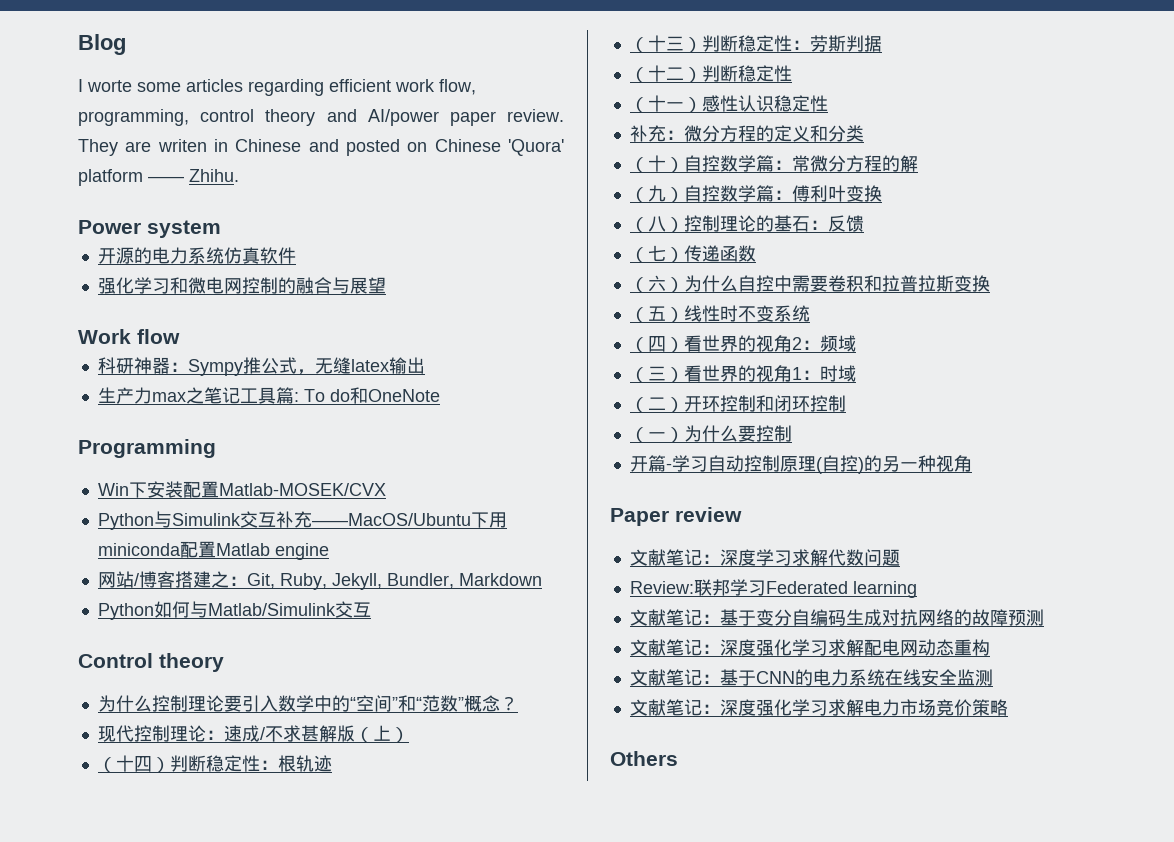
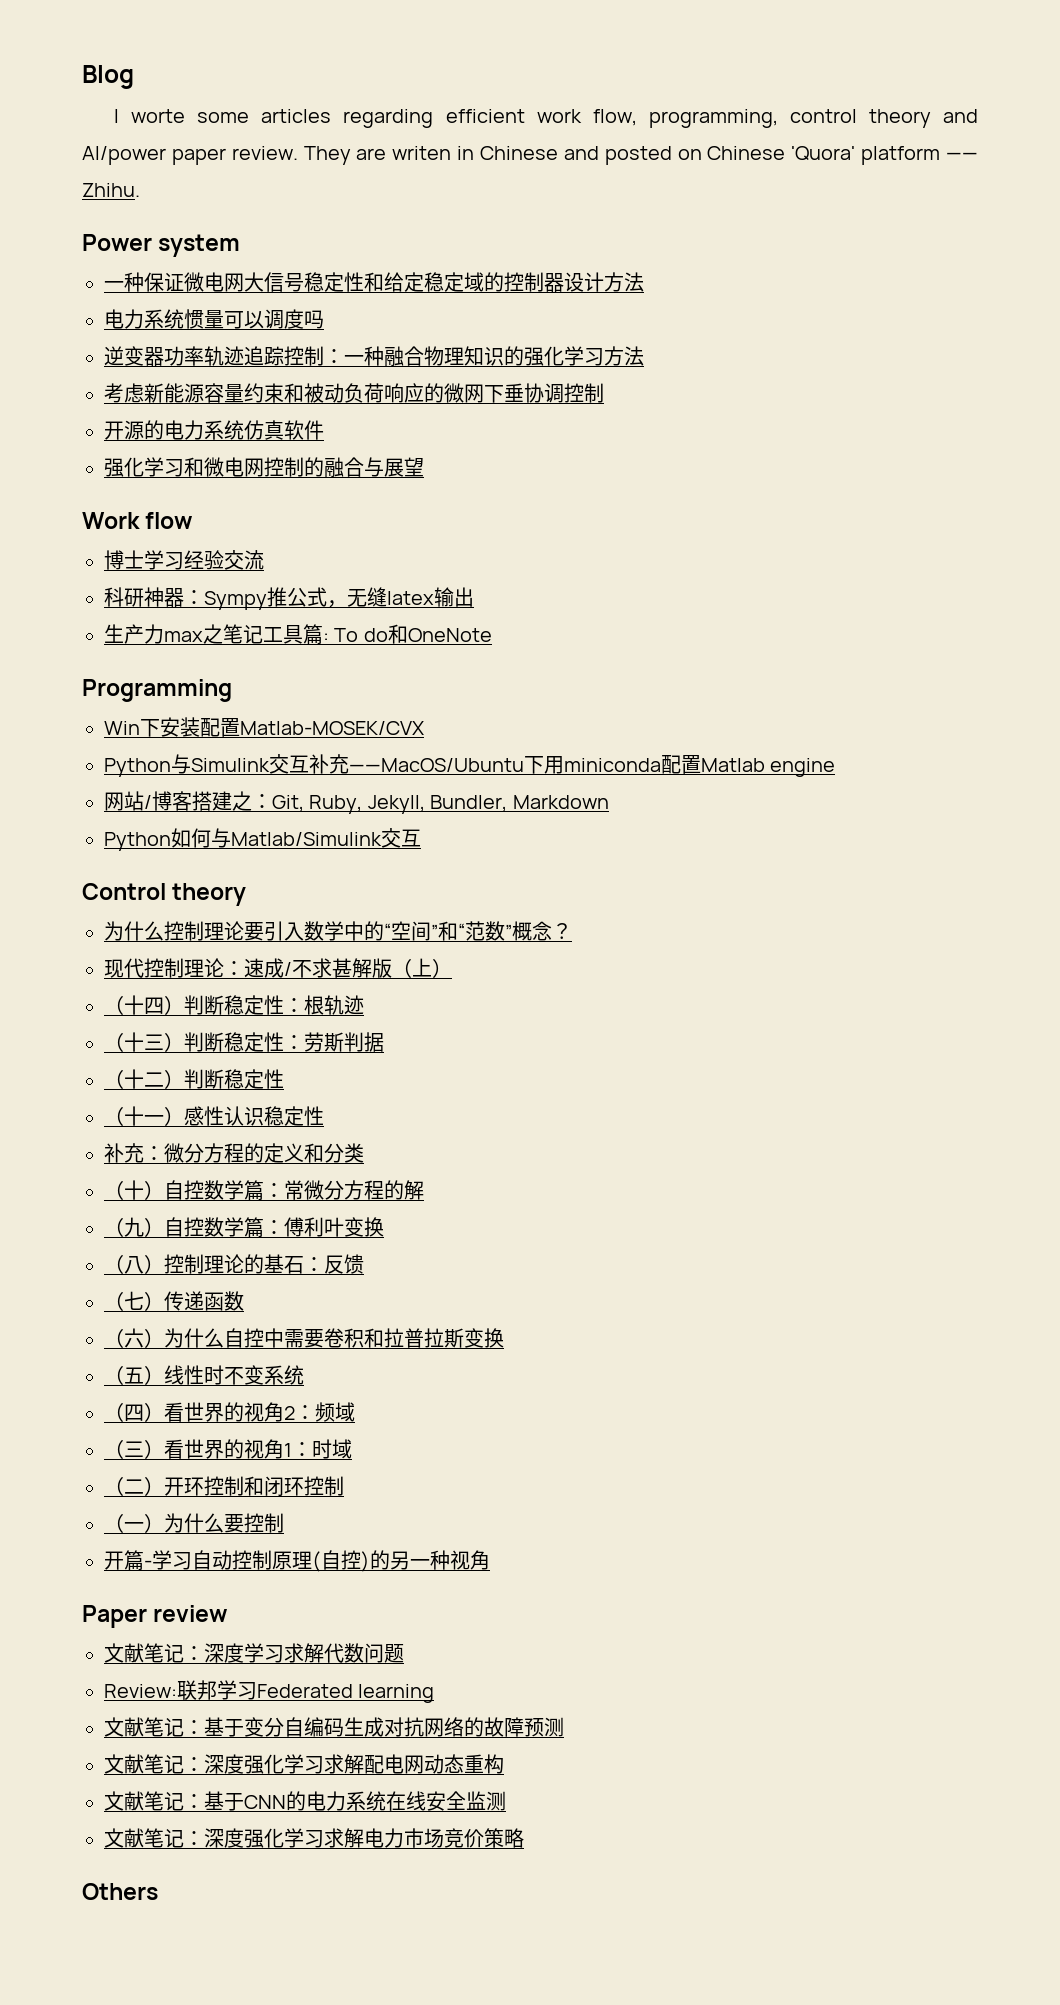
(221, 229) none -> [104,272,644,292] [104,309,324,329] [104,346,644,366] [104,383,604,403] // 一种保证微电网大信号稳定性和给定稳定域的控制器设计方法 // 电力系统惯量可以调度吗 // 逆变器功率轨迹追踪控制：一种融合物理知识的强化学习方法 // 考虑新能源容量约束和被动负荷响应的微网下垂协调控制
(180, 336) none -> [104,550,264,570] // 博士学习经验交流

